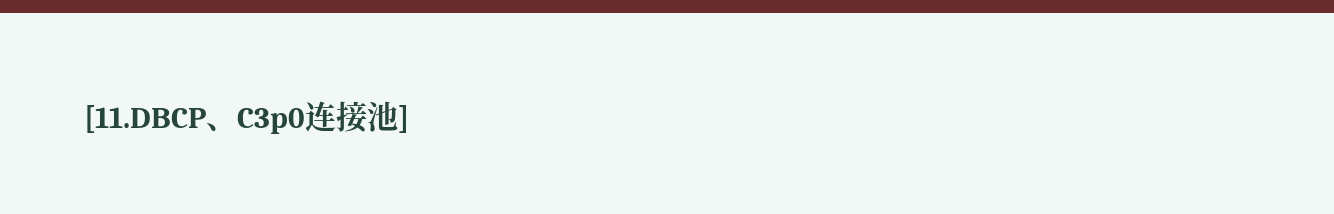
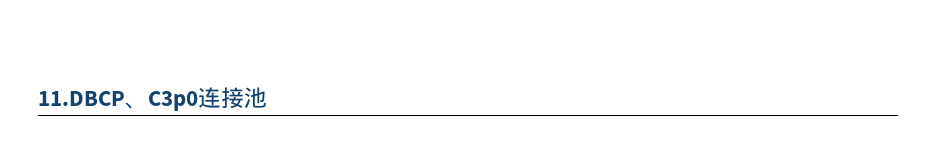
[84,105,206,133] [11.DBCP -> [38,91,125,106] 11.DBCP
[398,105,409,133] ] -> (267, 98) none

